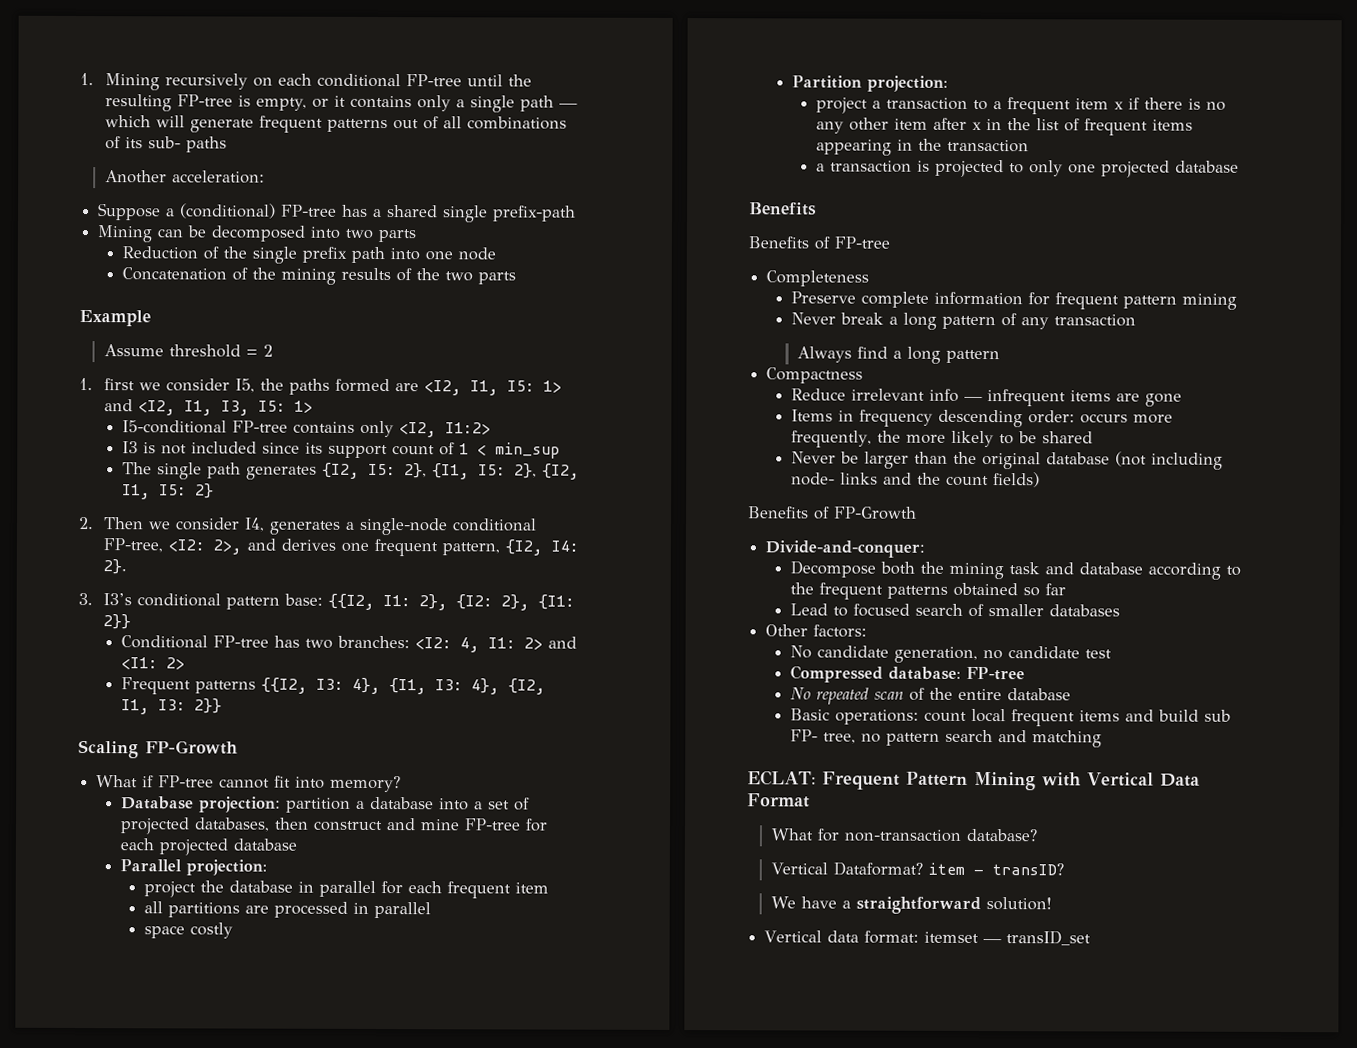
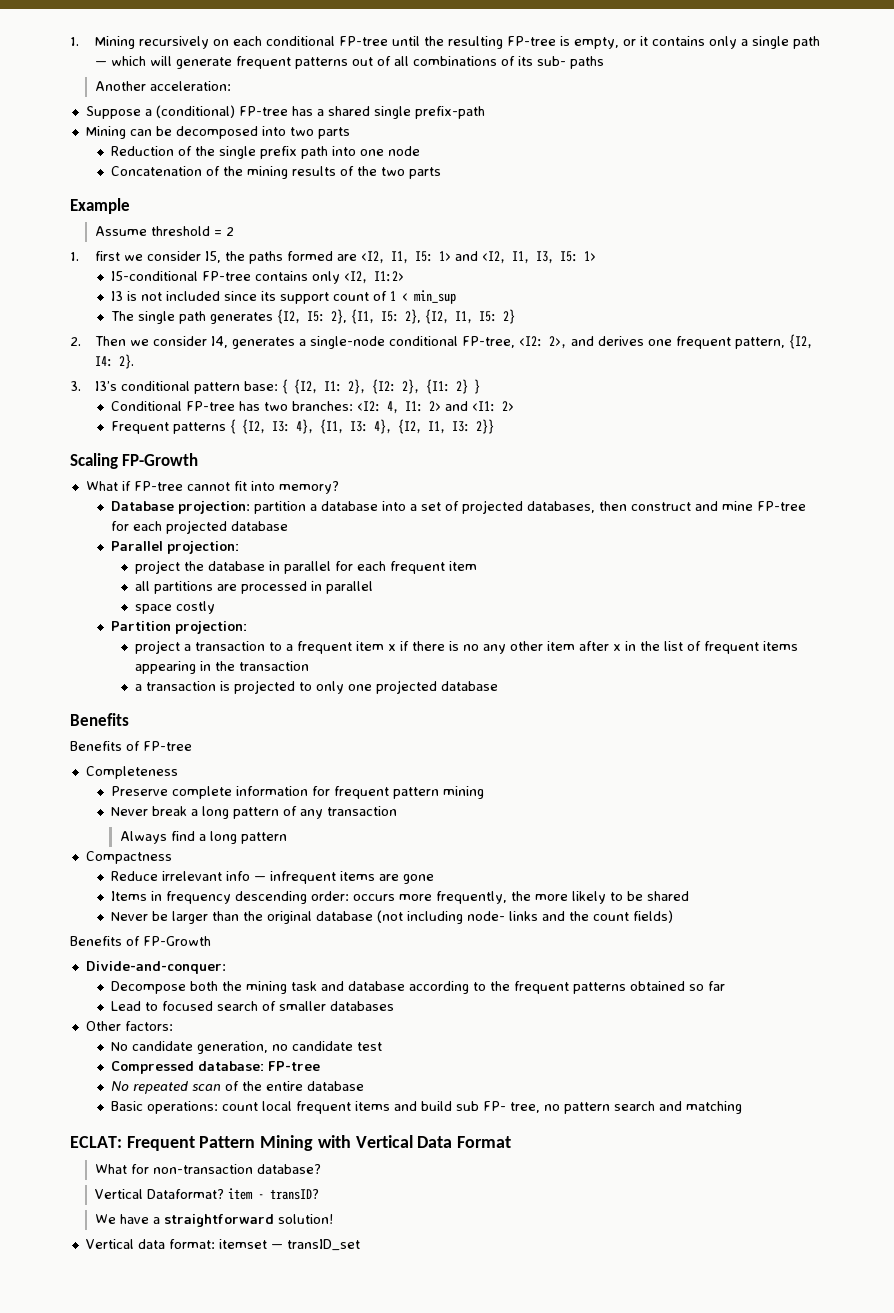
[327,593,375,610] {{I2, -> [281,379,318,394] { {I2,
[102,614,131,630] 2}} -> [455,379,480,394] 2} }
[260,677,308,694] {{I2, -> [229,419,266,434] { {I2,

